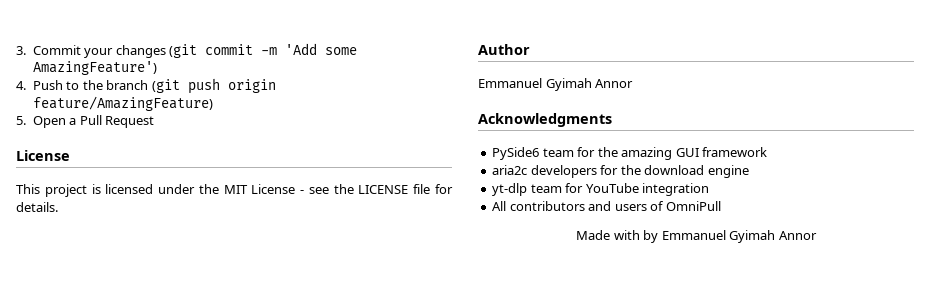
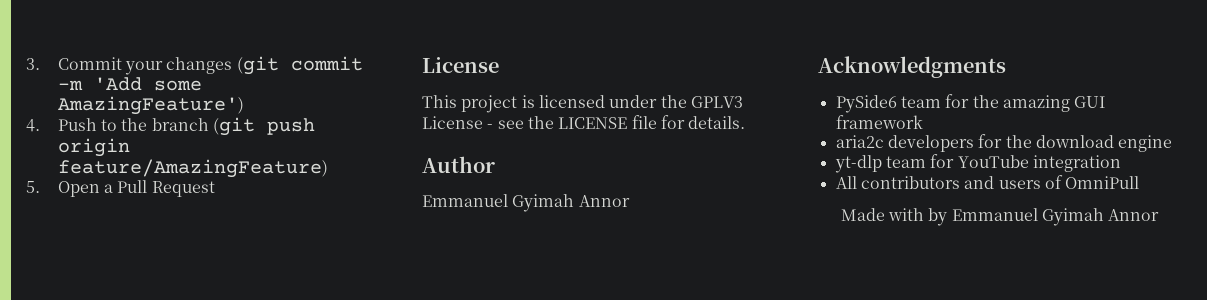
[223,185,248,194] MIT -> [690,96,743,108] GPLV3

